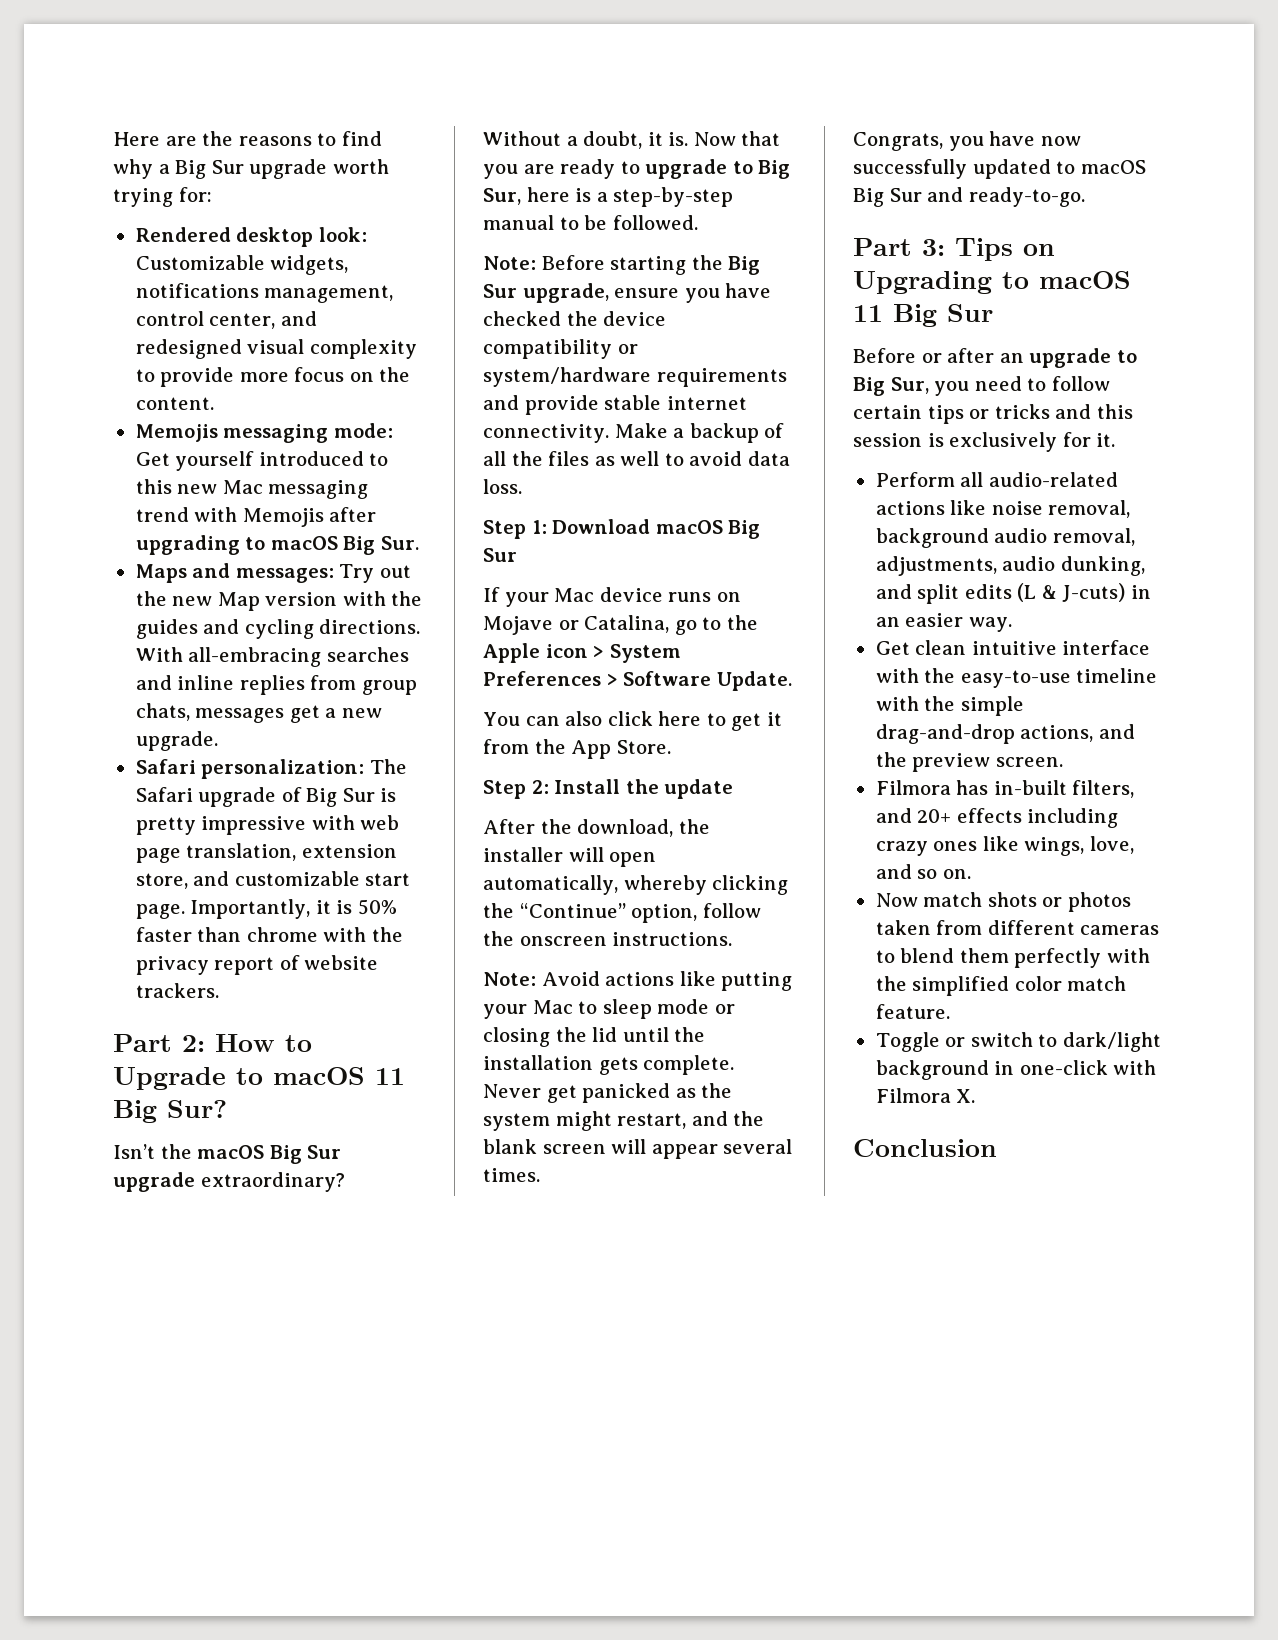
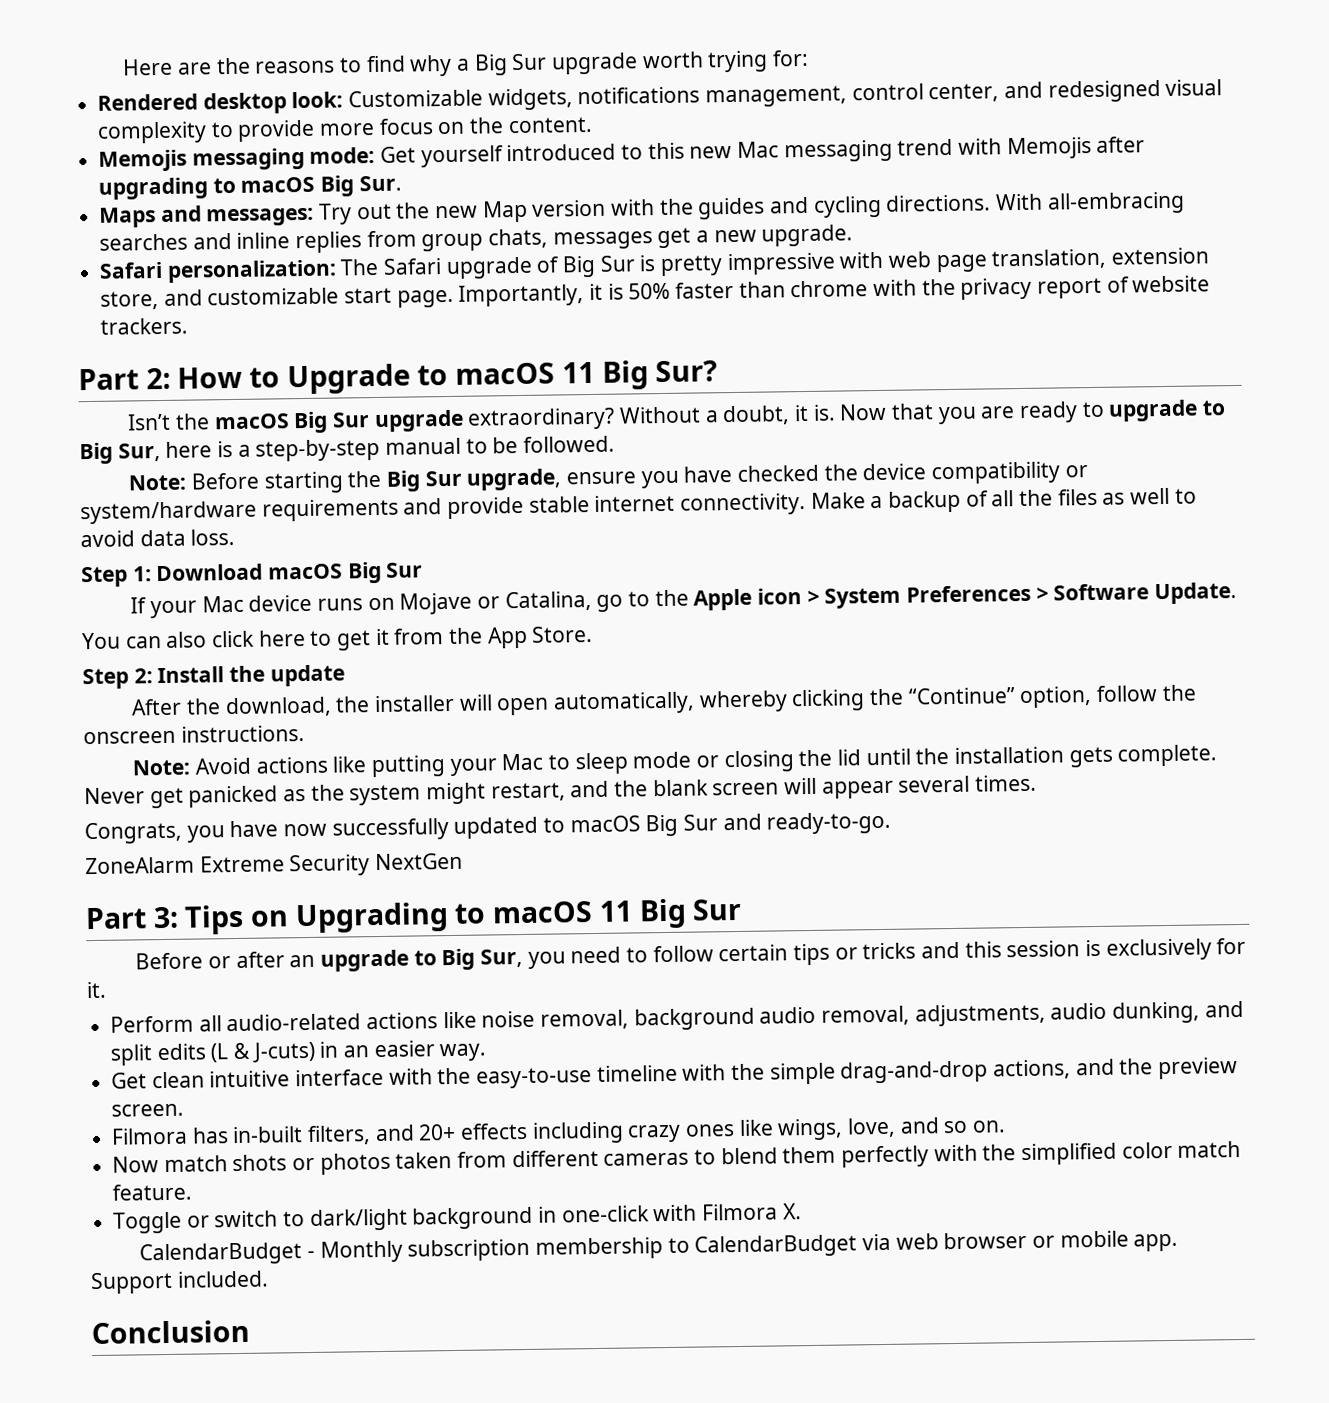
(1085, 197) none -> [85,852,464,877] // ZoneAlarm Extreme Security NextGen
(976, 1096) none -> [139,1230,1179,1266] [90,1270,269,1295] // CalendarBudget - Monthly subscription membership to CalendarBudget via web browser or mobile app. Support included.

